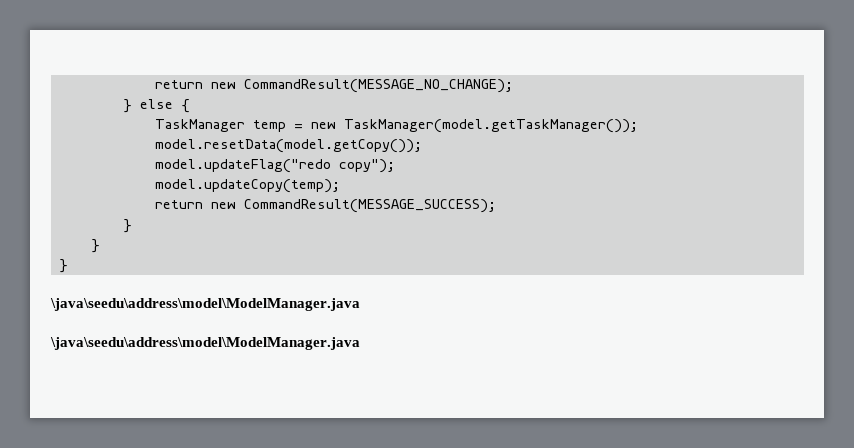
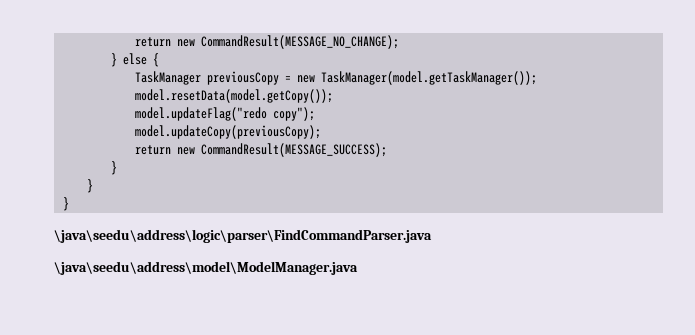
[253,120,287,132] temp -> [206,71,279,85] previousCopy
[155,179,341,193] model.updateCopy(temp); -> [134,125,321,139] model.updateCopy(previousCopy);
[50,298,360,311] \java\seedu\address\model\ModelManager.java -> [54,229,432,243] \java\seedu\address\logic\parser\FindCommandParser.java

